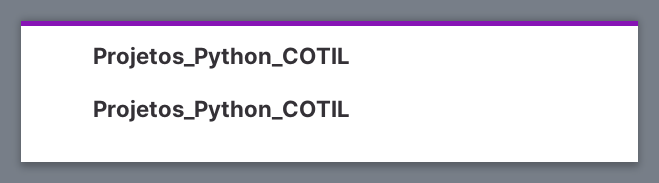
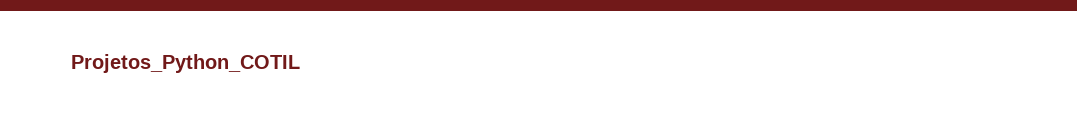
[93,46,350,69] [93,99,350,122] Projetos_Python_COTIL // Projetos_Python_COTIL -> [71,54,300,73] Projetos_Python_COTIL

